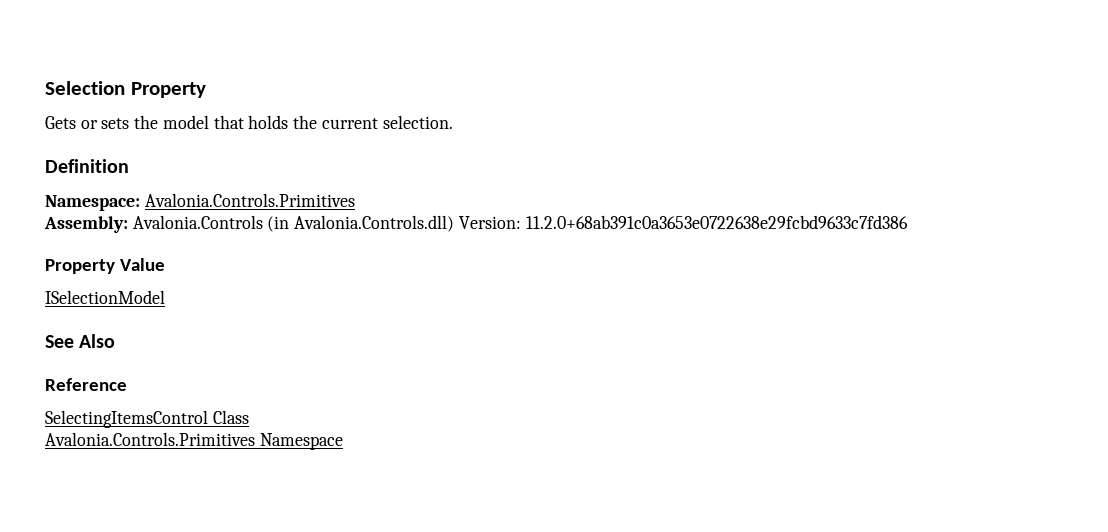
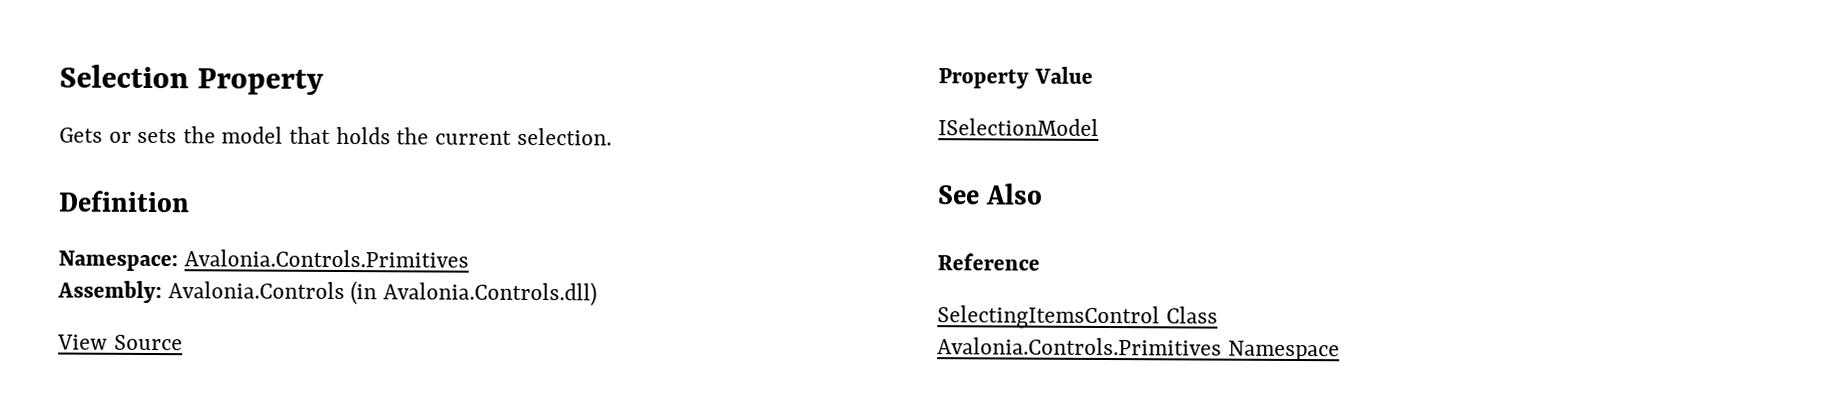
[458,215,908,229] Version: 11.2.0+68ab391c0a3653e0722638e29fcbd9633c7fd386 -> [57,334,183,351] // View Source

